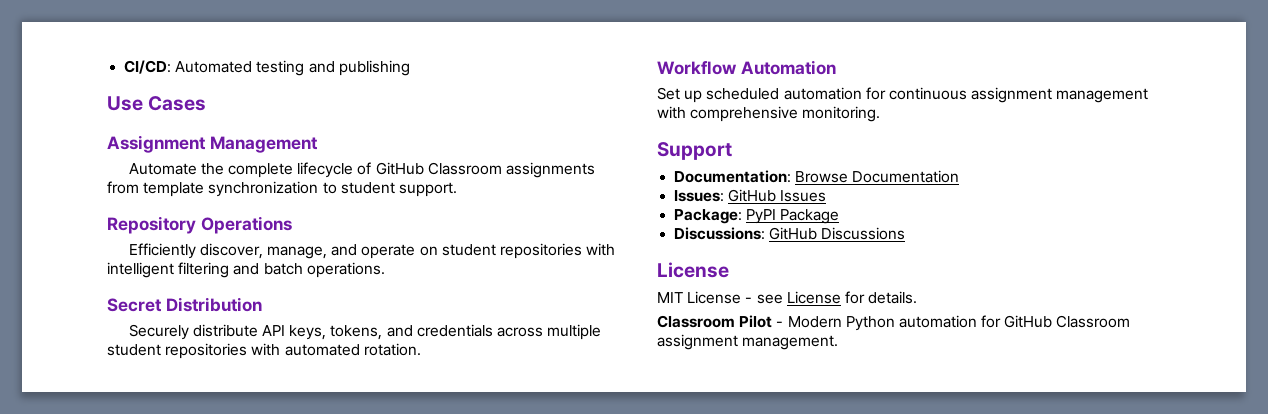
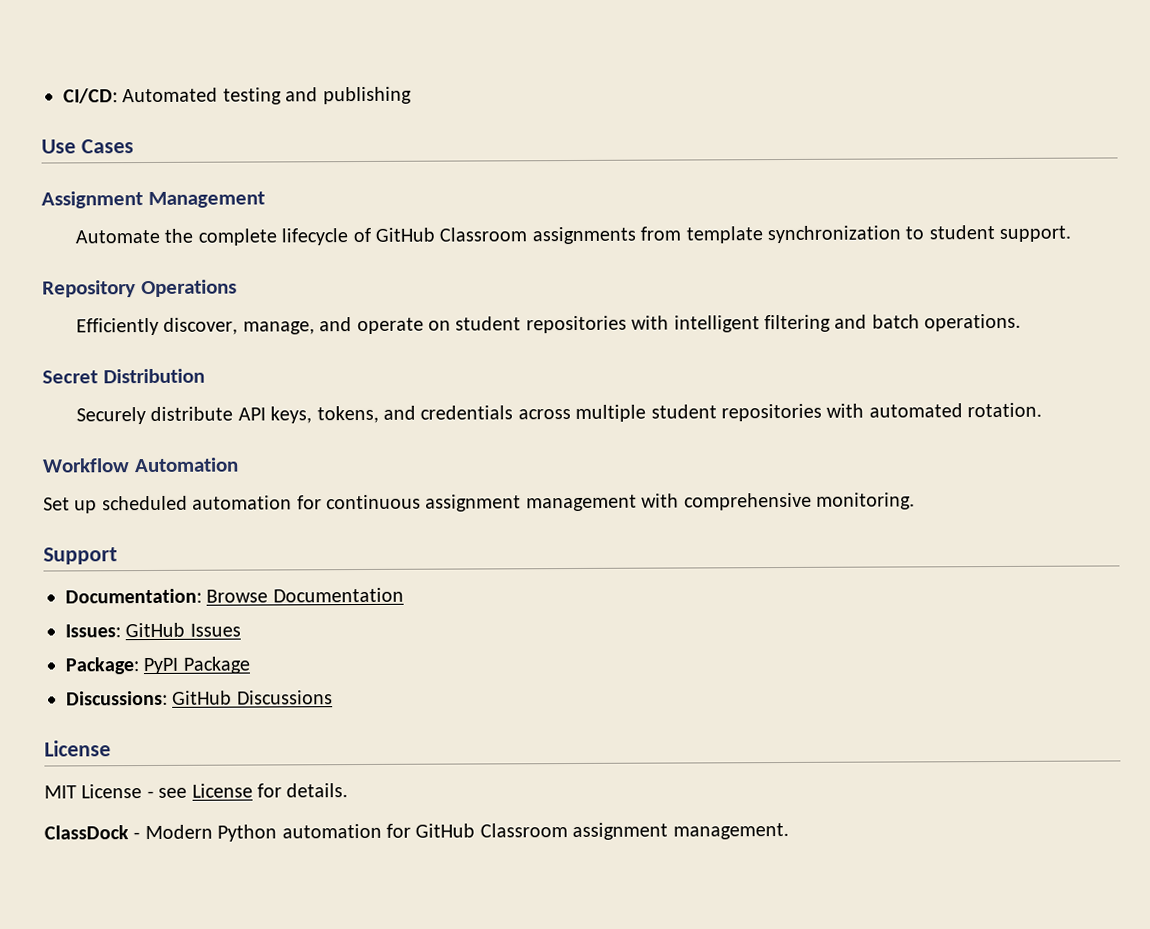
[657,315,773,328] Classroom Pilot -> [44,825,129,840] ClassDock

